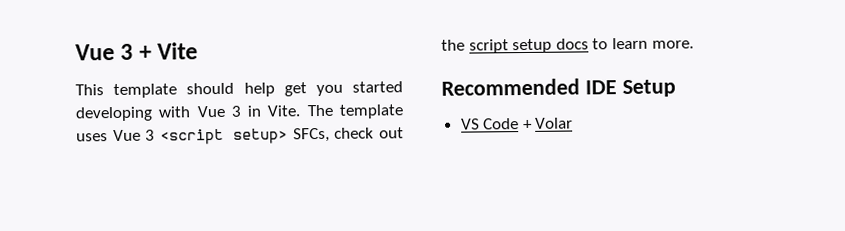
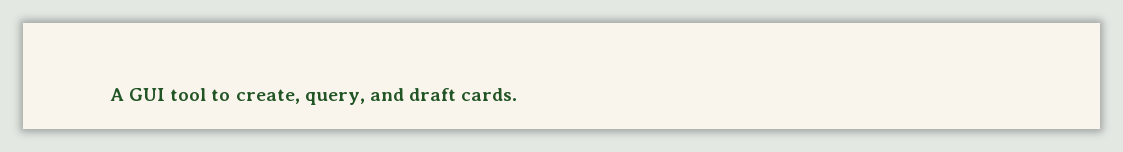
[75,42,199,61] [75,81,403,99] [75,104,404,122] [76,127,404,145] [441,37,694,54] [441,78,676,98] [460,117,574,130] Vue 3 + Vite // This template should help get you started developing with Vue 3 in Vite. The template uses Vue 3 <script setup> SFCs, check out the script setup docs to learn more. // Recommended IDE Setup // VS Code + Volar -> [110,88,518,105] A GUI tool to create, query, and draft cards.

